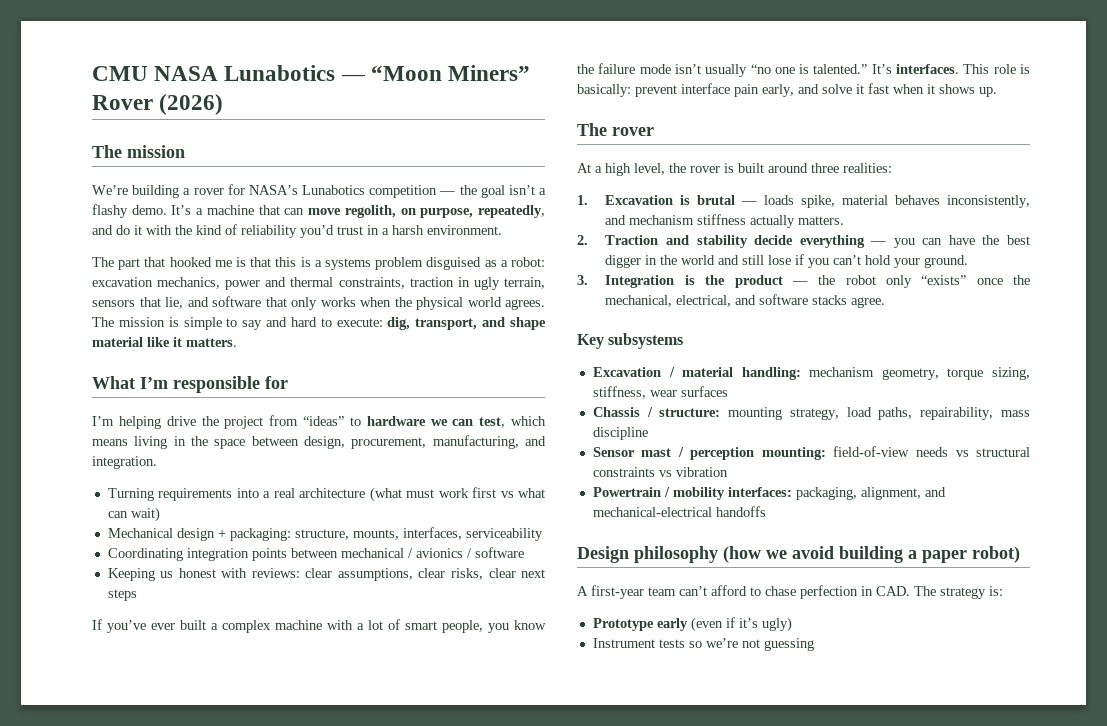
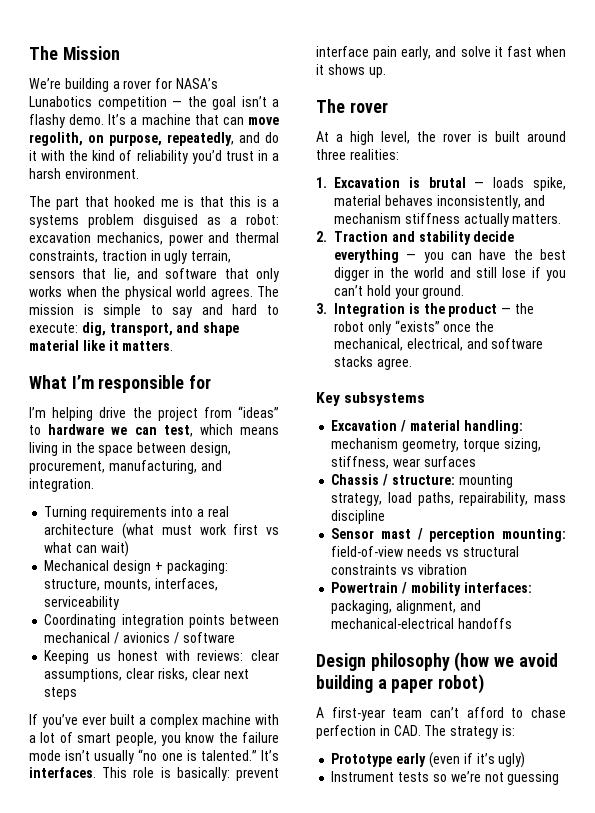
[92,65,531,81] [92,94,224,115] [92,145,185,158] CMU NASA Lunabotics — “Moon Miners” Rover (2026) // The mission -> [29,46,120,60] The Mission

